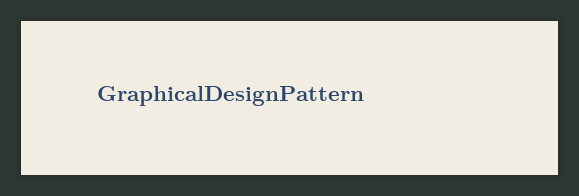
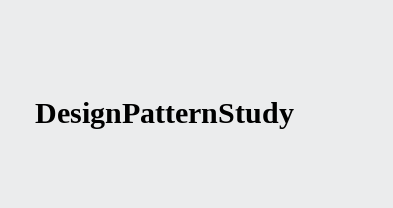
[97,86,364,106] GraphicalDesignPattern -> [35,102,294,129] DesignPatternStudy

